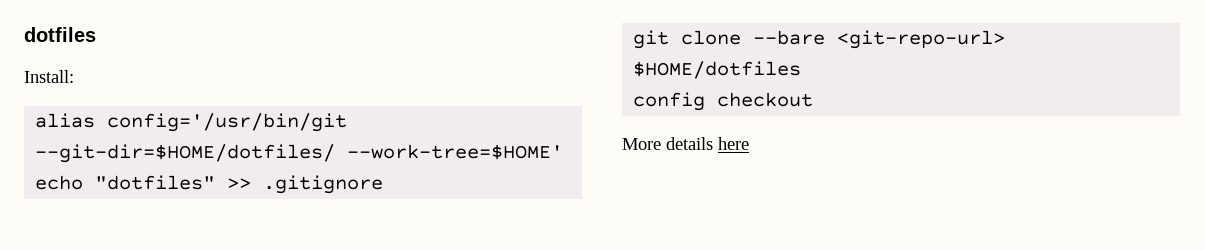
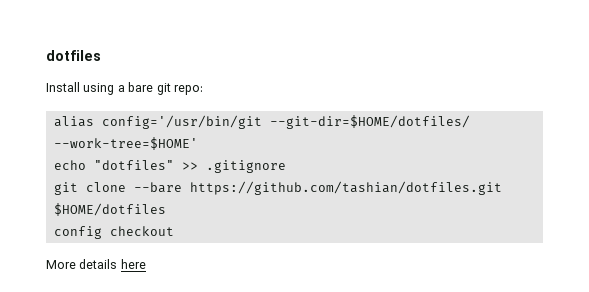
[24,70,74,83] Install: -> [46,82,203,95] Install using a bare git repo:
[837,30,1006,49] <git-repo-url> -> [189,181,502,195] https://github.com/tashian/dotfiles.git

